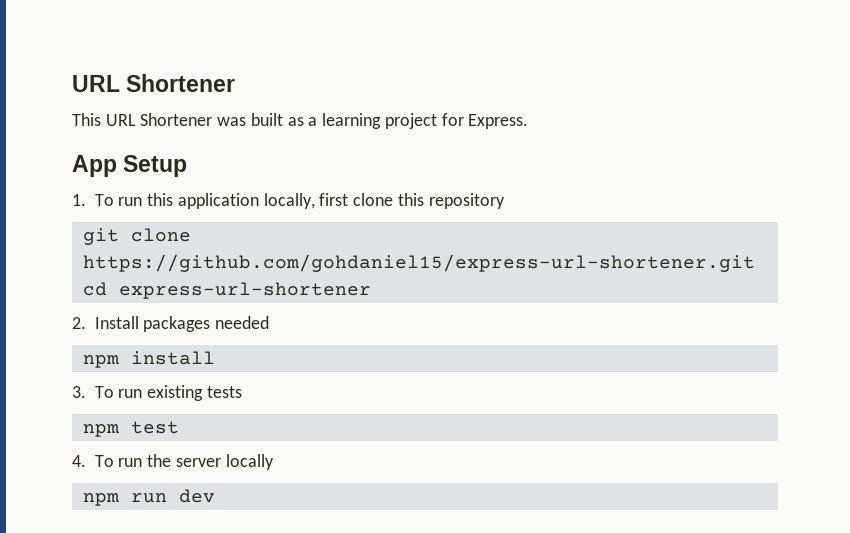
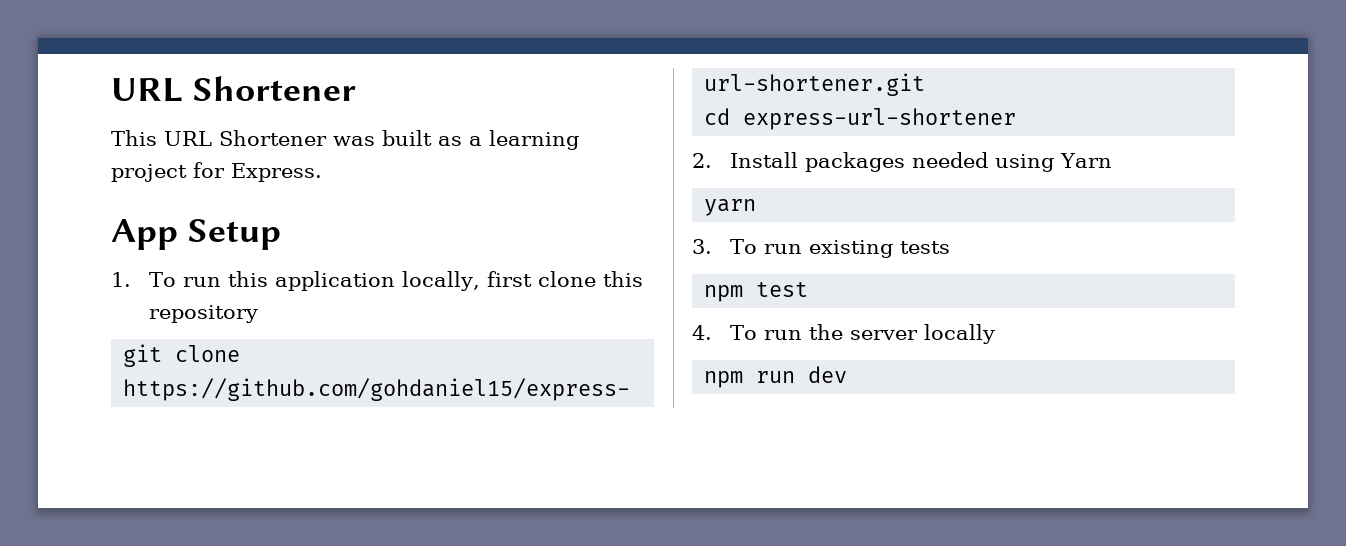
[82,351,215,368] // npm install -> [995,153,1113,172] [704,199,757,216] using Yarn // yarn

